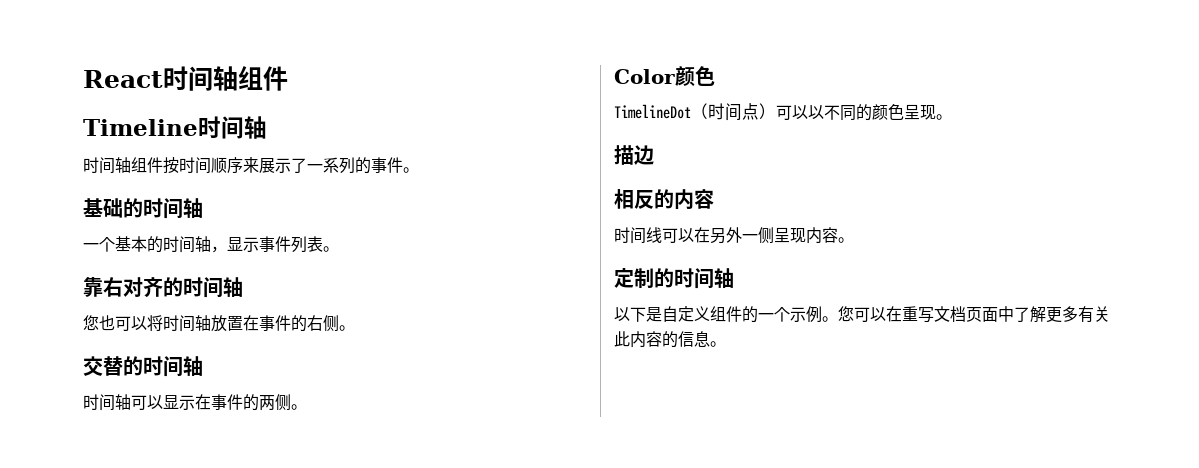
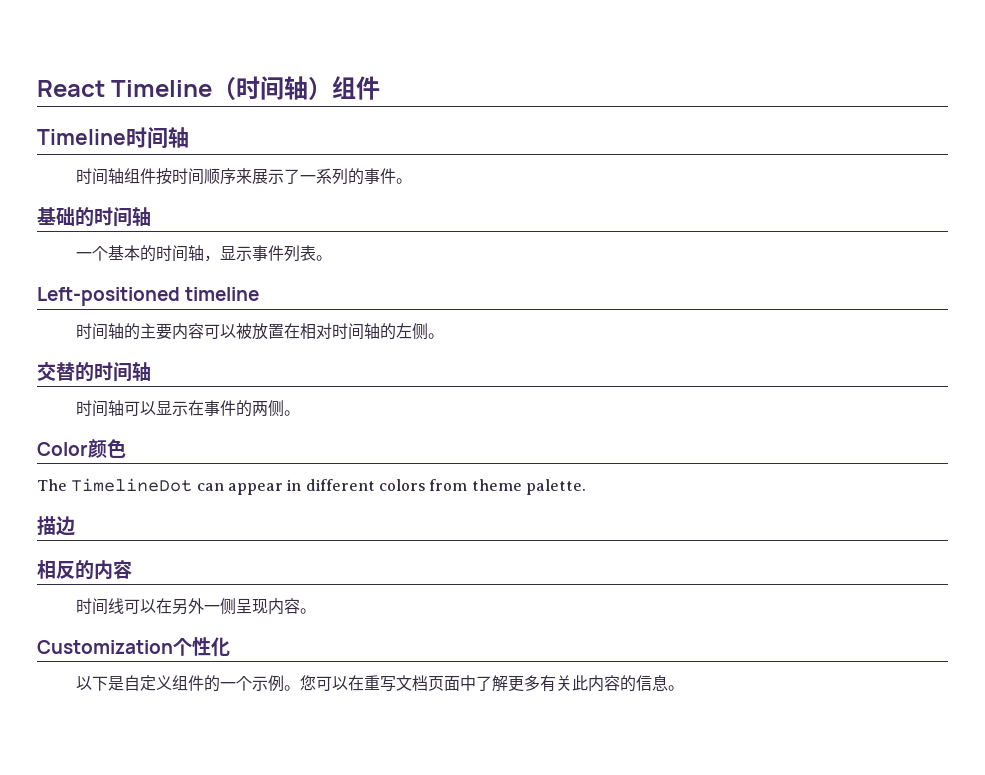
[163,66,238,91] 时间轴 -> [111,76,333,100] Timeline（时间轴）
[83,277,243,298] [83,315,323,332] 靠右对齐的时间轴 // 您也可以将时间轴放置在事件的右 -> [37,287,260,306] [75,323,412,340] Left-positioned timeline // 时间轴的主要内容可以被放置在相对时间轴的左
[614,103,952,121] TimelineDot（时间点）可以以不同的颜色呈现。 -> [37,478,586,495] The TimelineDot can appear in different colors from theme palette.
[614,268,734,289] 定制的时间轴 -> [37,637,230,657] Customization个性化

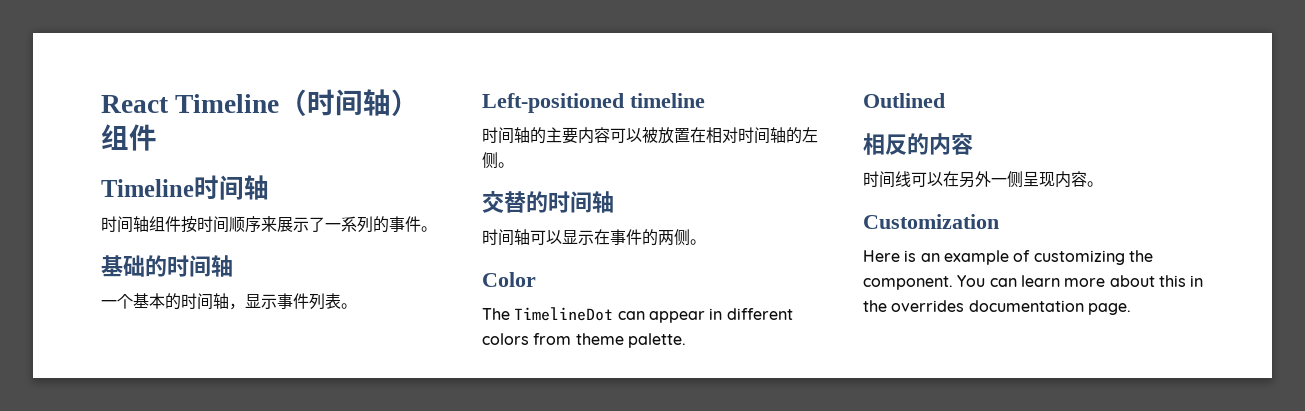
[88,439,126,458] 颜色 -> (536, 279) none
[37,516,75,536] 描边 -> [863,93,945,108] Outlined
[173,637,230,657] [75,675,684,692] 个性化 // 以下是自定义组件的一个示例。您可以在重写文档页面中了解更多有关此内容的信息。 -> [863,250,1153,265] [863,275,1204,290] [863,300,1131,315] // Here is an example of customizing the component. You can learn more about this in the overrides documentation page.

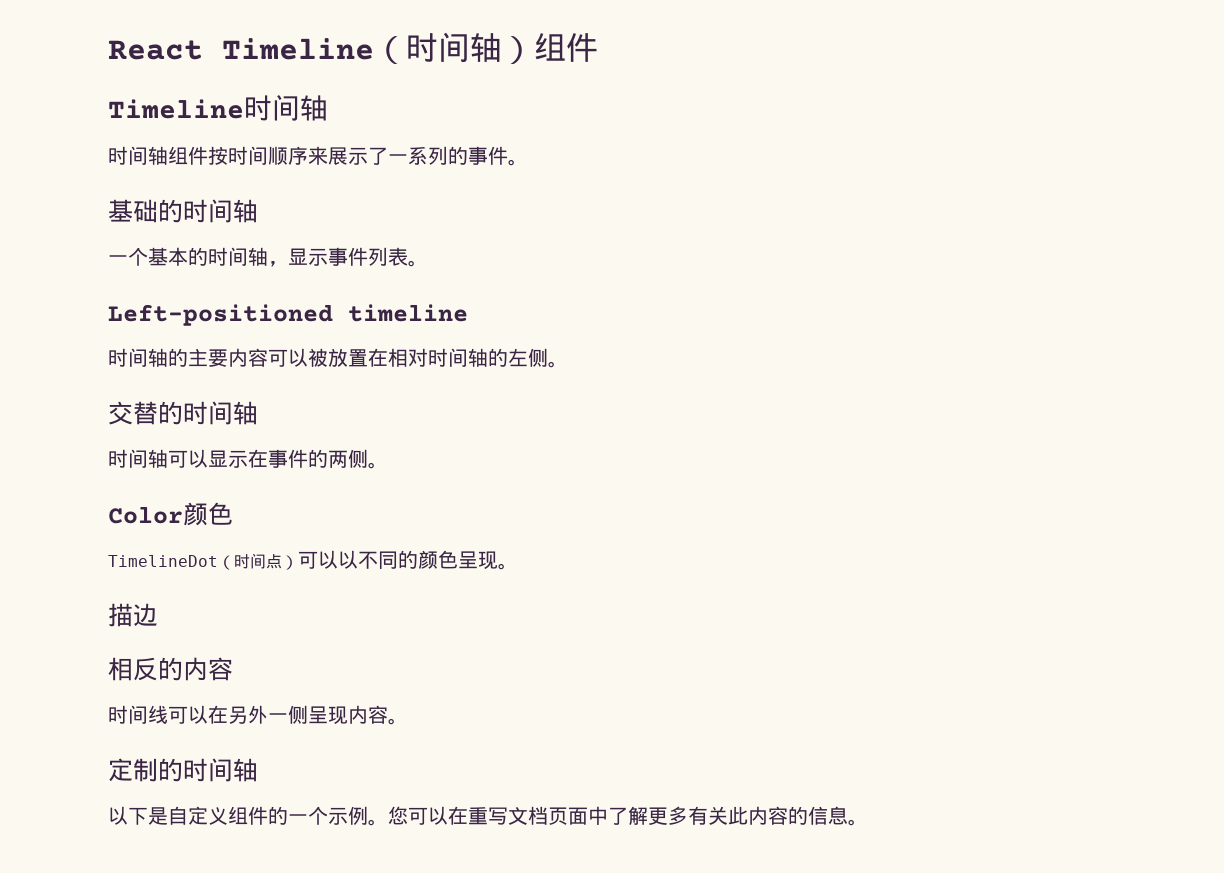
[482,307,793,323] [482,333,686,348] [863,93,945,108] // The TimelineDot can appear in different colors from theme palette. // Outlined -> [183,502,233,526] [108,550,518,570] [108,603,158,627] 颜色 // TimelineDot（时间点）可以以不同的颜色呈现。 // 描边
[863,214,999,229] [863,250,1153,265] [863,275,1204,290] [863,300,1131,315] Customization // Here is an example of customizing the component. You can learn more about this in the overrides documentation page. -> [108,758,258,782] [108,806,868,826] 定制的时间轴 // 以下是自定义组件的一个示例。您可以在重写文档页面中了解更多有关此内容的信息。

